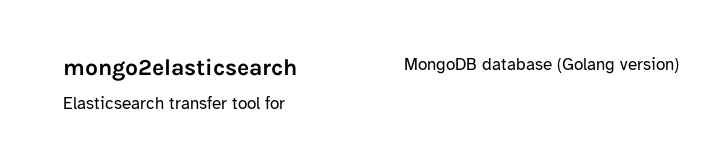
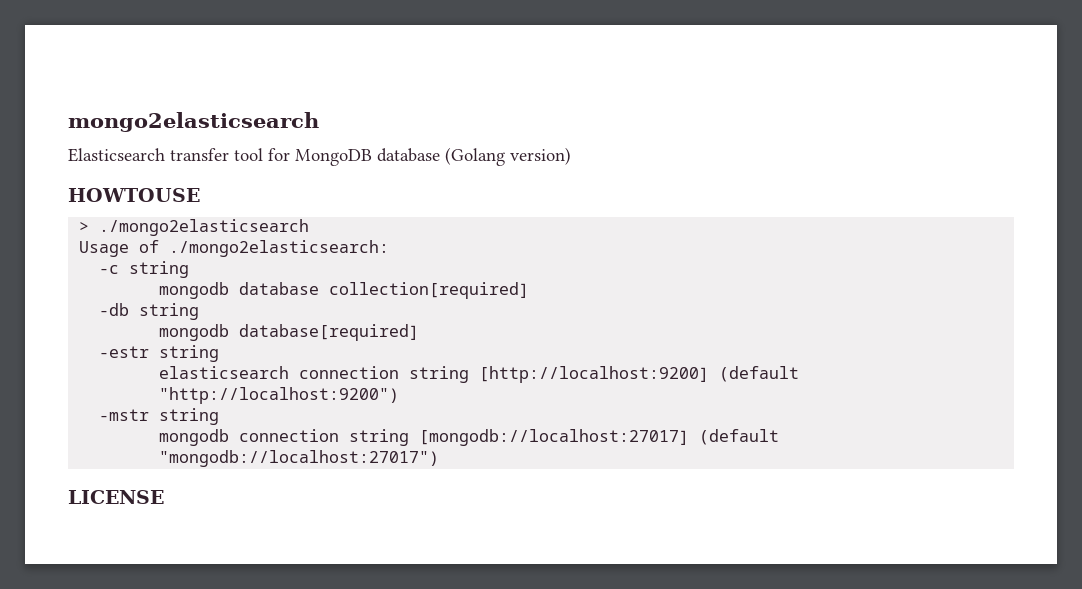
(679, 65) none -> [68,188,200,202] [79,219,310,236] [79,240,390,257] [99,261,190,278] [159,282,530,299] [99,303,200,320] [159,324,420,341] [99,345,220,362] [159,366,800,383] [159,387,400,404] [99,408,220,425] [159,429,780,446] [159,450,440,467] [68,490,164,504] // HOWTOUSE // > ./mongo2elasticsearch // Usage of ./mongo2elasticsearch: // -c string // mongodb database collection[required] // -db string // mongodb database[required] // -estr string // elasticsearch connection string [http://localhost:9200] (default "http://localhost:9200") // -mstr string // mongodb connection string [mongodb://localhost:27017] (default "mongodb://localhost:27017") // LICENSE

